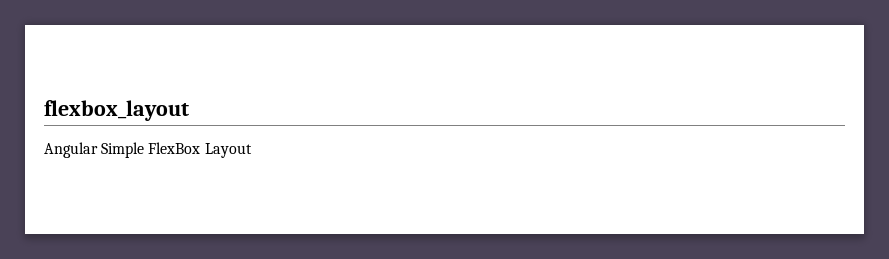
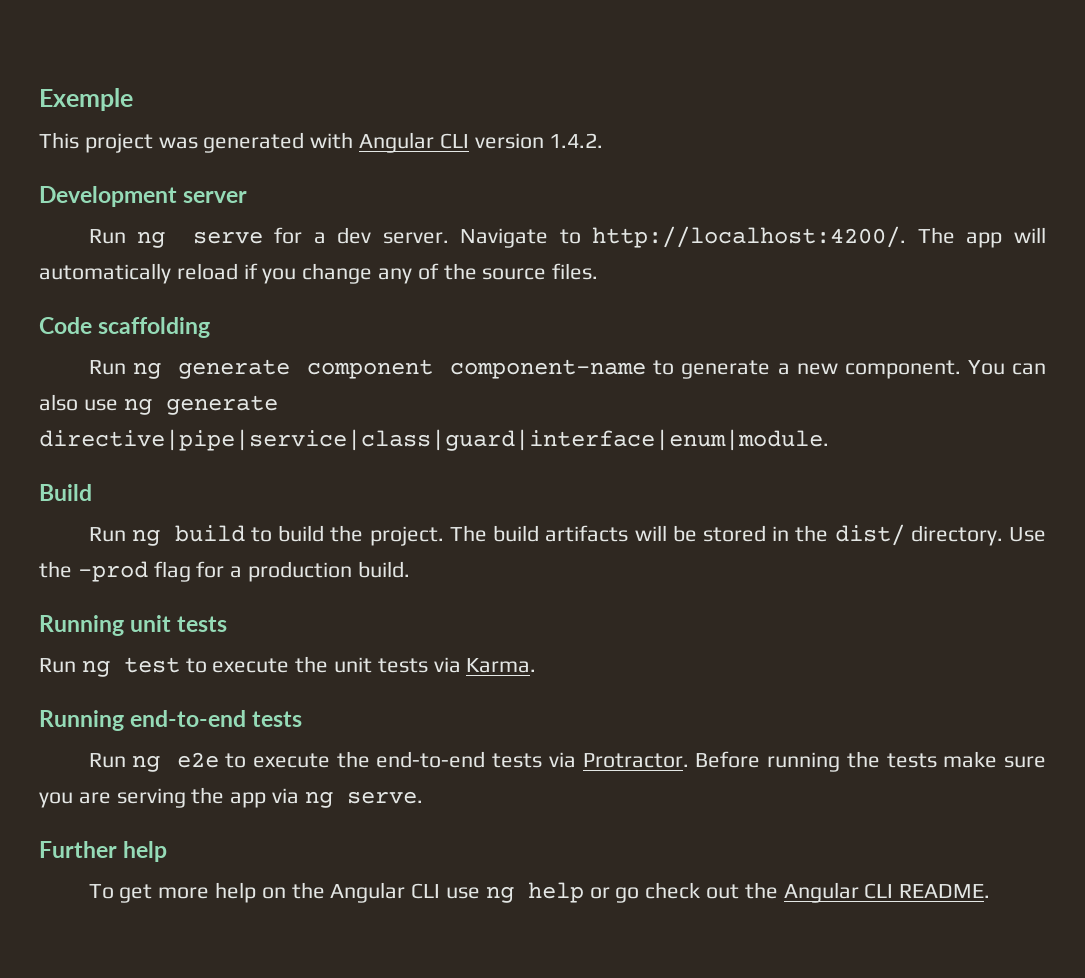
[44,100,189,121] [44,142,252,158] flexbox_layout // Angular Simple FlexBox Layout -> [39,88,133,111] [39,132,604,153] [39,186,248,207] [88,226,1046,248] [39,263,599,284] [39,317,211,338] [88,359,1047,379] [39,394,278,415] [39,429,829,451] [39,484,92,501] [88,524,1046,546] [39,561,410,582] [39,615,228,636] [39,656,537,677] [39,710,303,731] [88,751,1046,772] [39,787,423,808] [39,841,168,862] [88,882,991,903] Exemple // This project was generated with Angular CLI version 1.4.2. // Development server // Run ng serve for a dev server. Navigate to http://localhost:4200/. The app will automatically reload if you change any of the source files. // Code scaffolding // Run ng generate component component-name to generate a new component. You can also use ng generate directive|pipe|service|class|guard|interface|enum|module. // Build // Run ng build to build the project. The build artifacts will be stored in the dist/ directory. Use the -prod flag for a production build. // Running unit tests // Run ng test to execute the unit tests via Karma. // Running end-to-end tests // Run ng e2e to execute the end-to-end tests via Protractor. Before running the tests make sure you are serving the app via ng serve. // Further help // To get more help on the Angular CLI use ng help or go check out the Angular CLI README.

